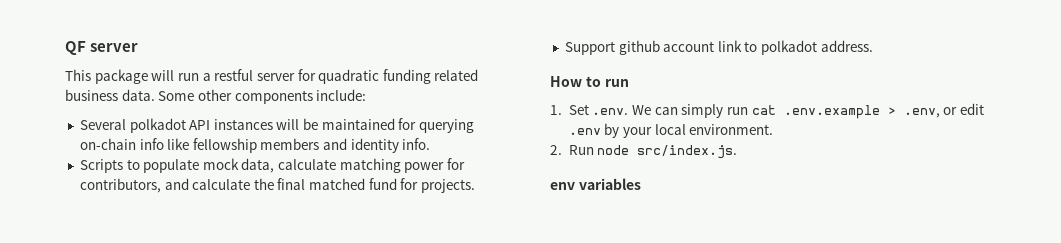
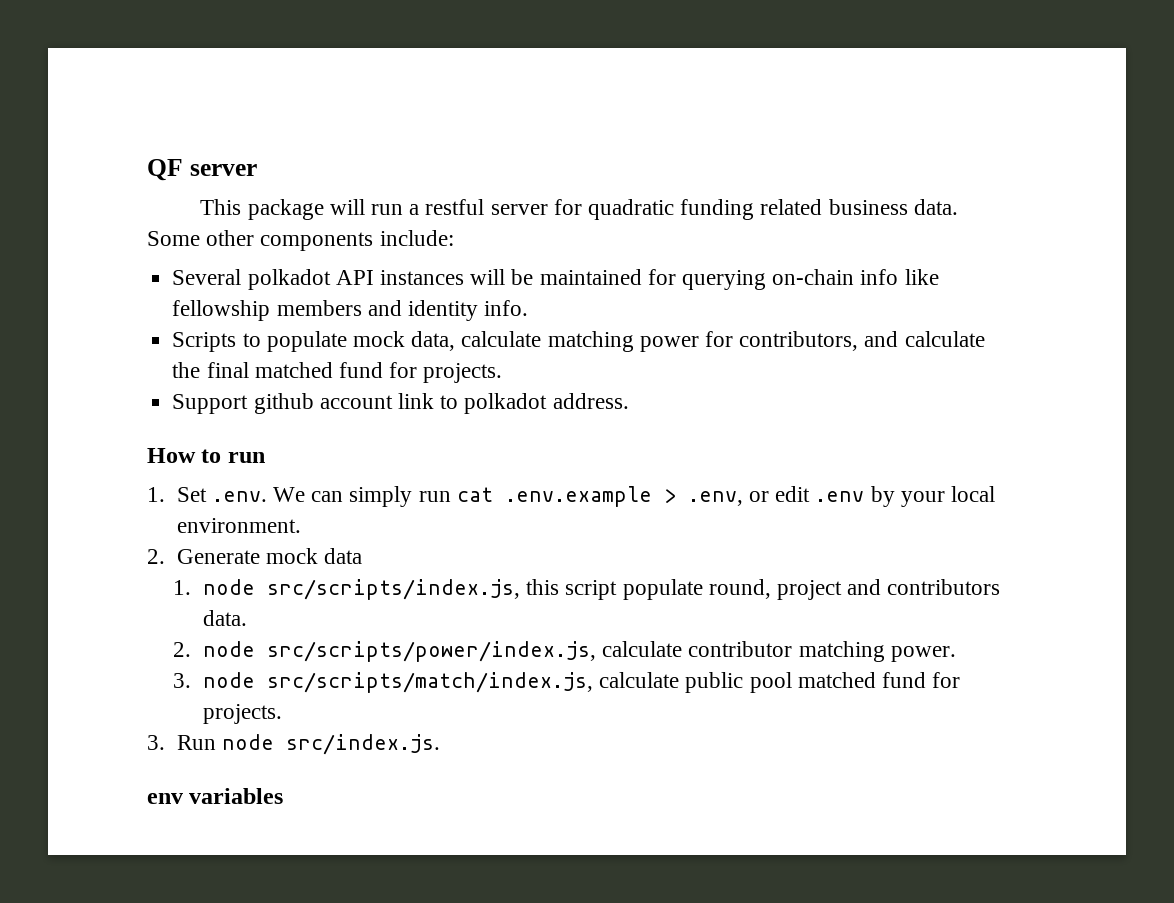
(562, 150) none -> [176,548,362,564] [173,579,1001,600] [202,610,247,626] [173,641,956,662] [173,672,961,693] [202,704,282,724] [147,735,165,750] Generate mock data // 1. node src/scripts/index.js, this script populate round, project and contributors data. // 2. node src/scripts/power/index.js, calculate contributor matching power. // 3. node src/scripts/match/index.js, calculate public pool matched fund for projects. // 3.

